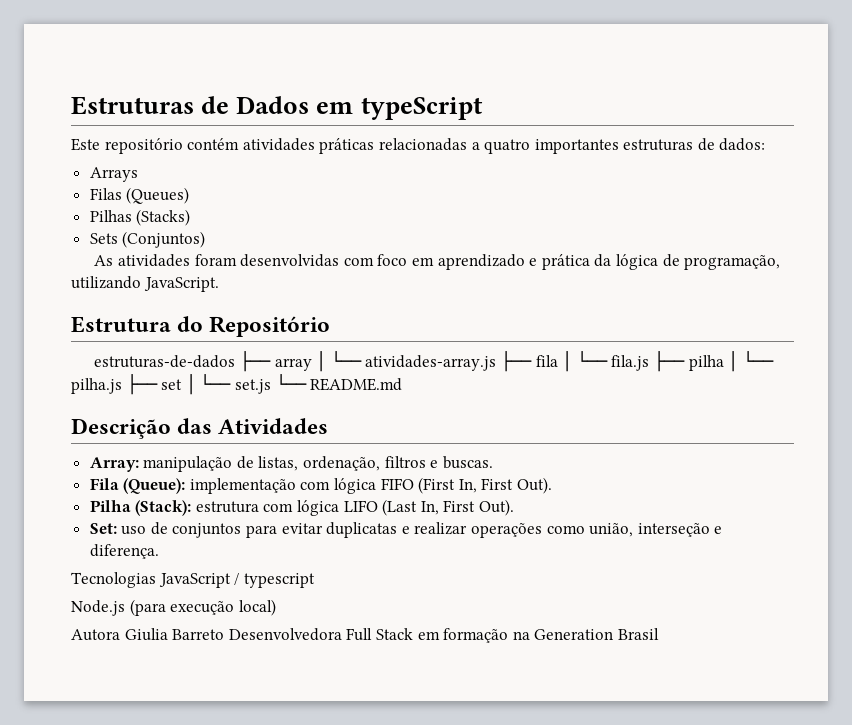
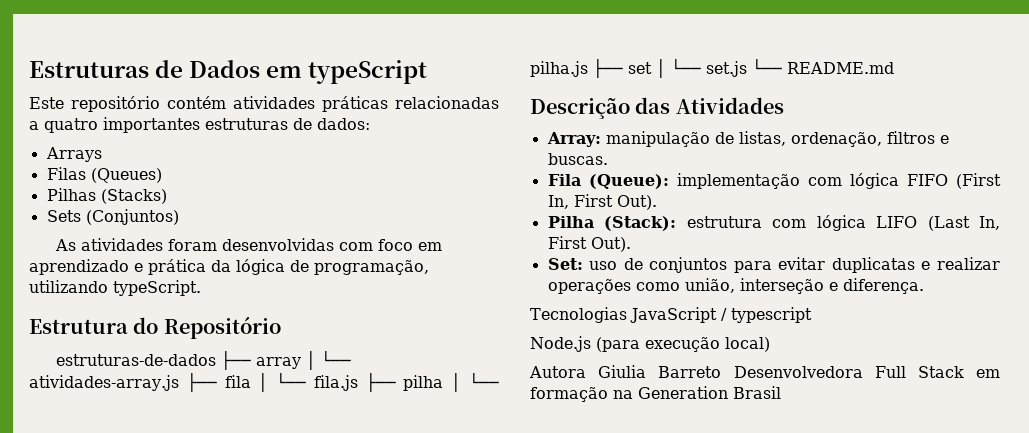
[143,277,219,292] JavaScript. -> [113,280,201,296] typeScript.

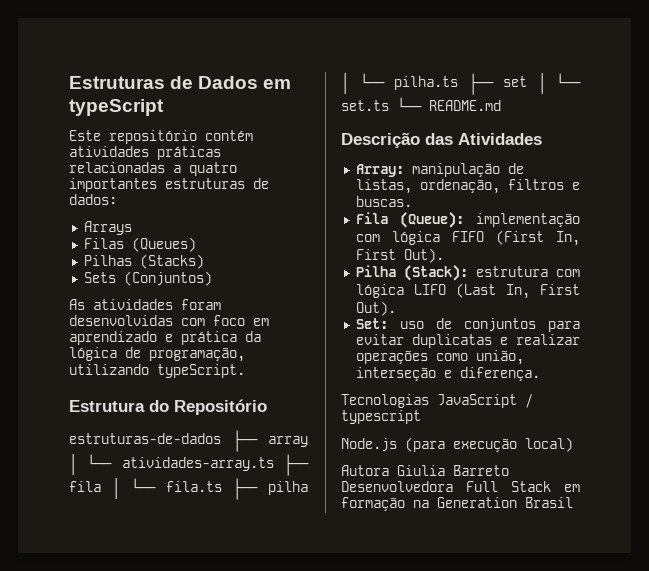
[29,375,179,391] atividades-array.js -> [121,457,274,471] atividades-array.ts
[313,375,358,391] fila.js -> [166,481,222,492] fila.ts
[530,61,588,77] pilha.js -> [394,76,458,90] pilha.ts
[706,61,747,77] set.js -> [341,100,389,111] set.ts

